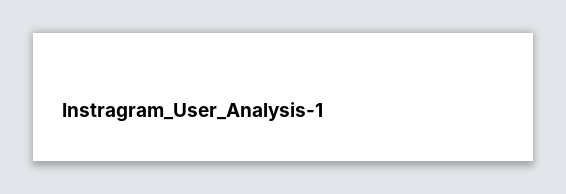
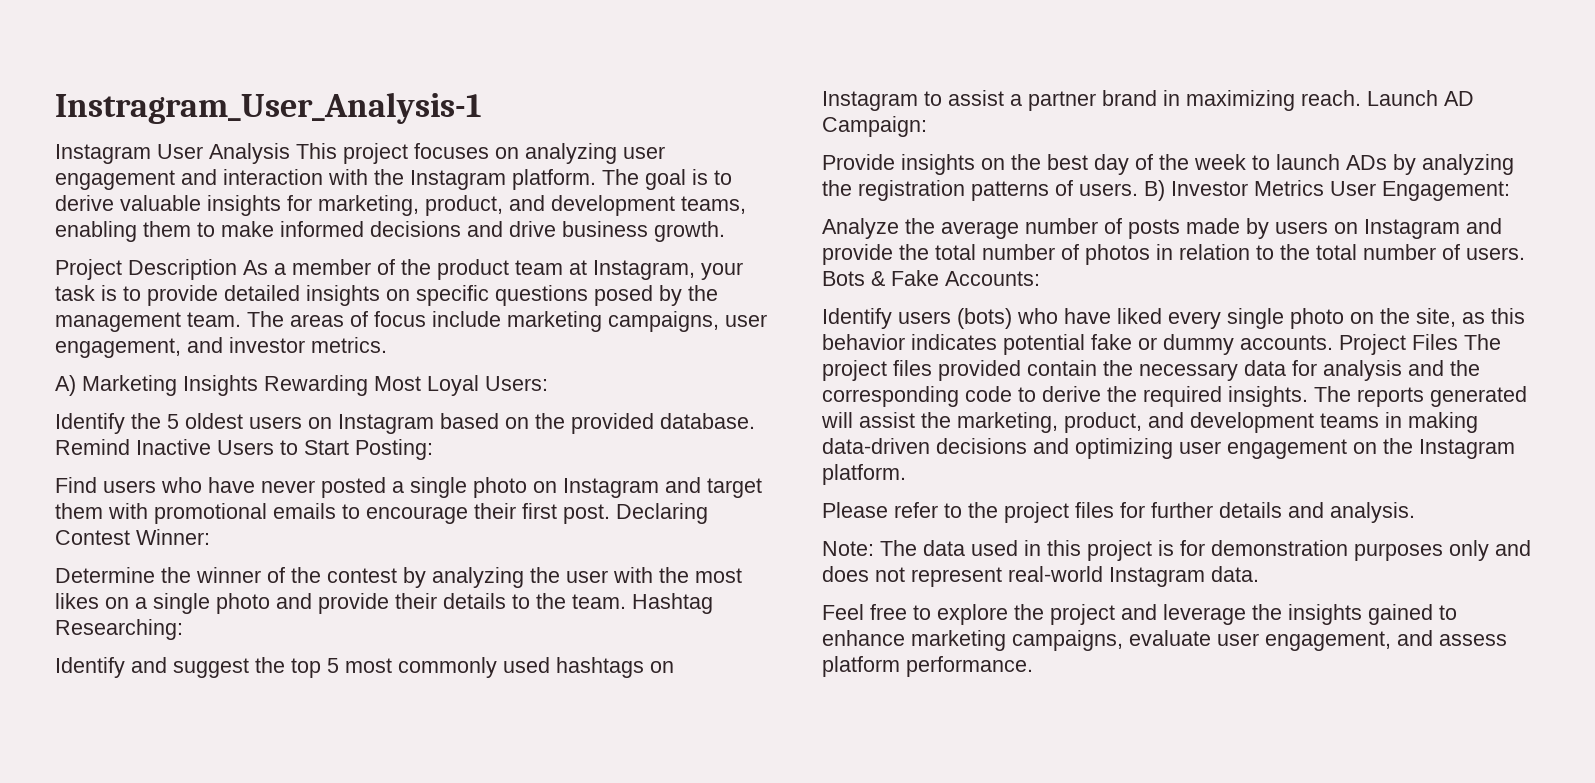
(323, 112) none -> [55,143,665,164] [55,169,732,190] [55,195,746,216] [55,221,725,242] [55,259,743,280] [55,285,718,306] [55,311,767,332] [55,337,387,358] [55,375,548,396] [55,413,755,434] [55,439,433,460] [55,477,762,498] [55,503,708,524] [55,529,210,545] [55,567,742,588] [55,593,713,614] [55,619,183,640] [55,657,674,678] [822,90,1474,111] [822,116,927,137] [822,154,1514,175] [822,180,1510,201] [822,218,1502,239] [822,244,1525,265] [822,270,1040,286] [822,308,1525,329] [822,334,1501,355] [822,360,1480,381] [822,386,1527,407] [821,412,1478,433] [822,438,1515,459] [822,464,906,485] [822,502,1415,523] [822,540,1531,561] [822,566,1259,587] [822,604,1457,625] [822,630,1507,651] [822,656,1033,677] // Instagram User Analysis This project focuses on analyzing user engagement and interaction with the Instagram platform. The goal is to derive valuable insights for marketing, product, and development teams, enabling them to make informed decisions and drive business growth. // Project Description As a member of the product team at Instagram, your task is to provide detailed insights on specific questions posed by the management team. The areas of focus include marketing campaigns, user engagement, and investor metrics. // A) Marketing Insights Rewarding Most Loyal Users: // Identify the 5 oldest users on Instagram based on the provided database. Remind Inactive Users to Start Posting: // Find users who have never posted a single photo on Instagram and target them with promotional emails to encourage their first post. Declaring Contest Winner: // Determine the winner of the contest by analyzing the user with the most likes on a single photo and provide their details to the team. Hashtag Researching: // Identify and suggest the top 5 most commonly used hashtags on Instagram to assist a partner brand in maximizing reach. Launch AD Campaign: // Provide insights on the best day of the week to launch ADs by analyzing the registration patterns of users. B) Investor Metrics User Engagement: // Analyze the average number of posts made by users on Instagram and provide the total number of photos in relation to the total number of users. Bots & Fake Accounts: // Identify users (bots) who have liked every single photo on the site, as this behavior indicates potential fake or dummy accounts. Project Files The project files provided contain the necessary data for analysis and the corresponding code to derive the required insights. The reports generated will assist the marketing, product, and development teams in making data-driven decisions and optimizing user engagement on the Instagram platform. // Please refer to the project files for further details and analysis. // Note: The data used in this project is for demonstration purposes only and does not represent real-world Instagram data. // Feel free to explore the project and leverage the insights gained to enhance marketing campaigns, evaluate user engagement, and assess platform performance.

